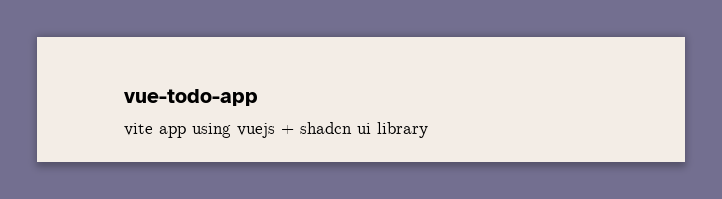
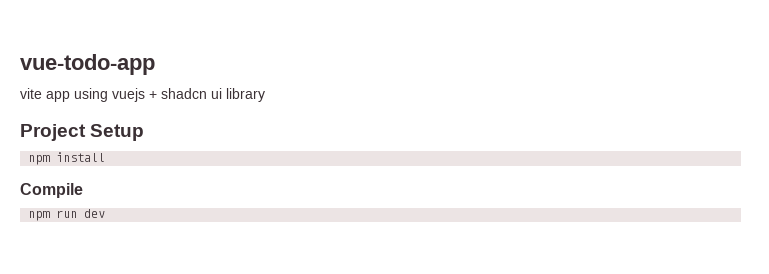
(428, 130) none -> [20,124,145,141] [28,152,106,165] [20,183,83,198] [28,209,106,221] // Project Setup // npm install // Compile // npm run dev

